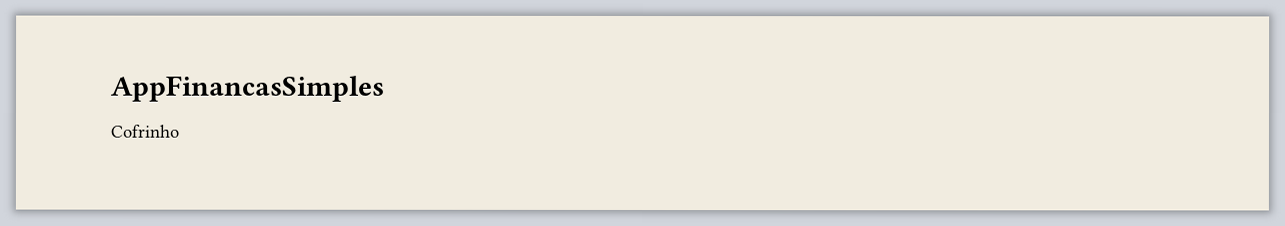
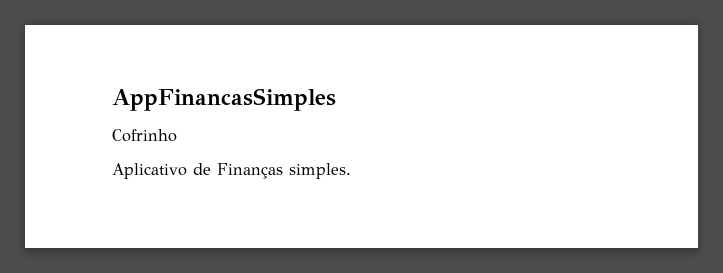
(179, 131) none -> [112,163,351,179] // Aplicativo de Finanças simples.

